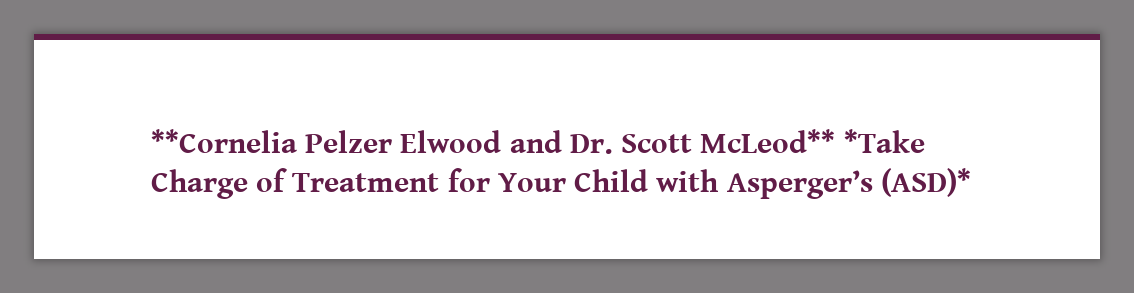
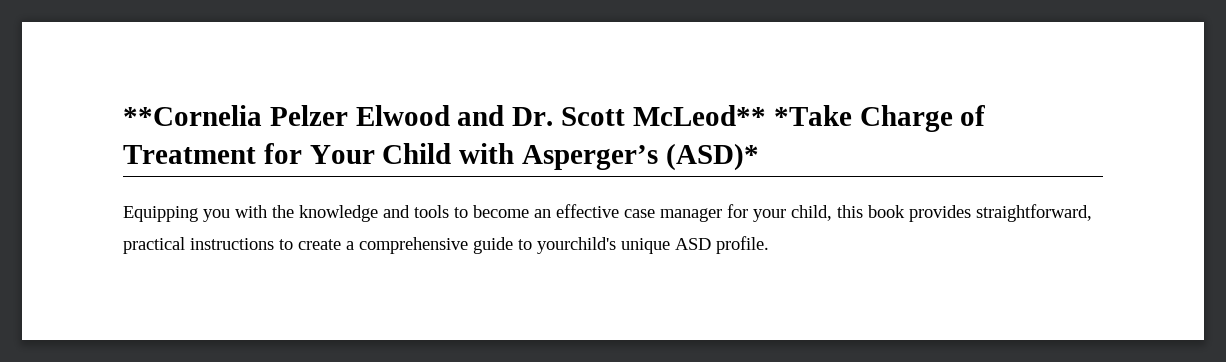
(971, 182) none -> [123,204,1092,222] [123,236,769,254] // Equipping you with the knowledge and tools to become an effective case manager for your child, this book provides straightforward, practical instructions to create a comprehensive guide to yourchild's unique ASD profile.

